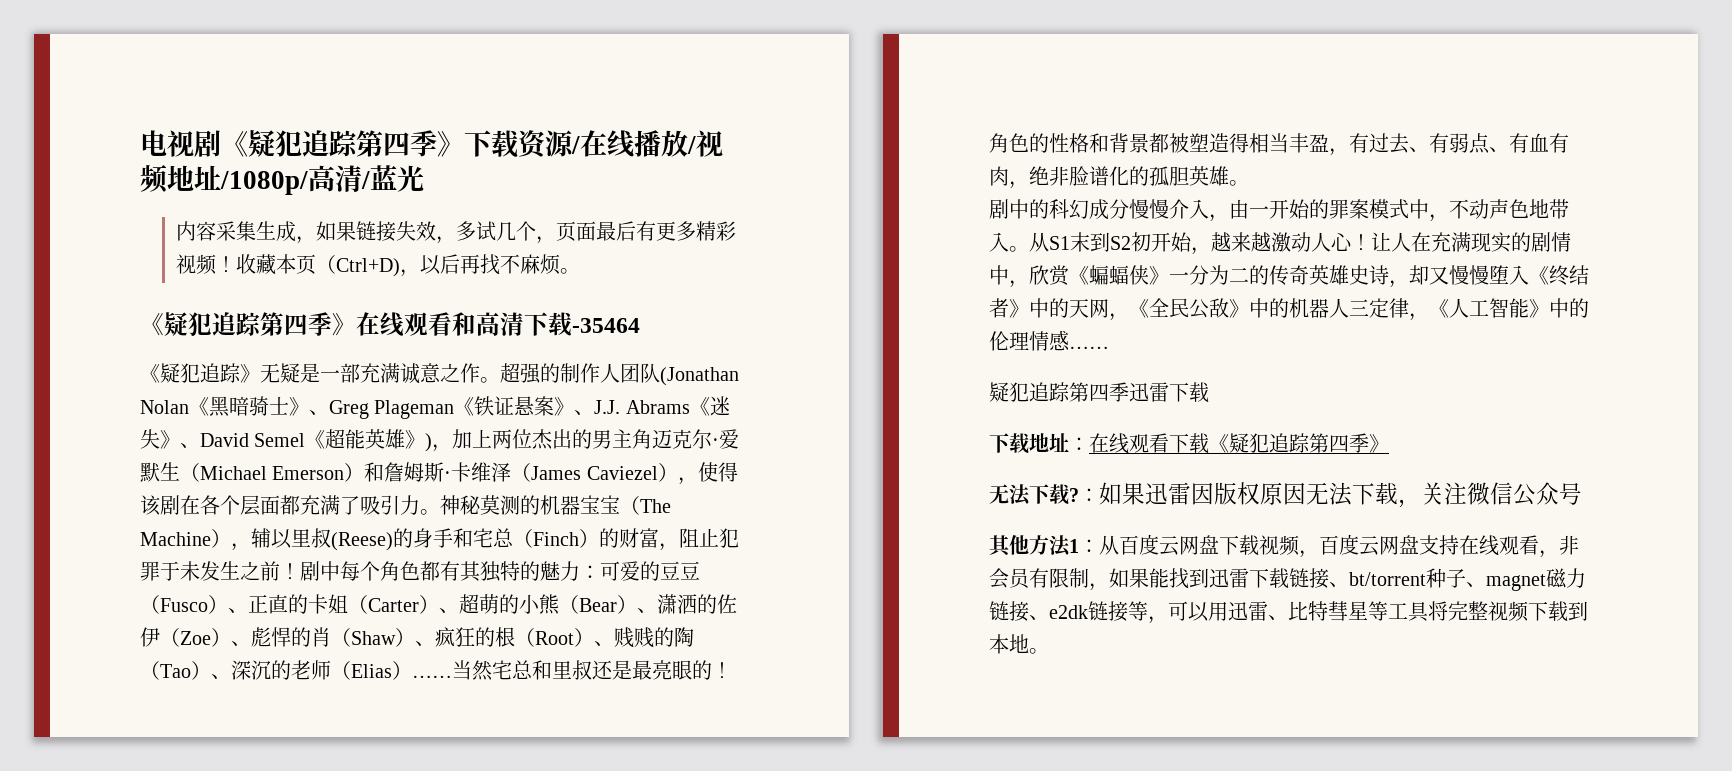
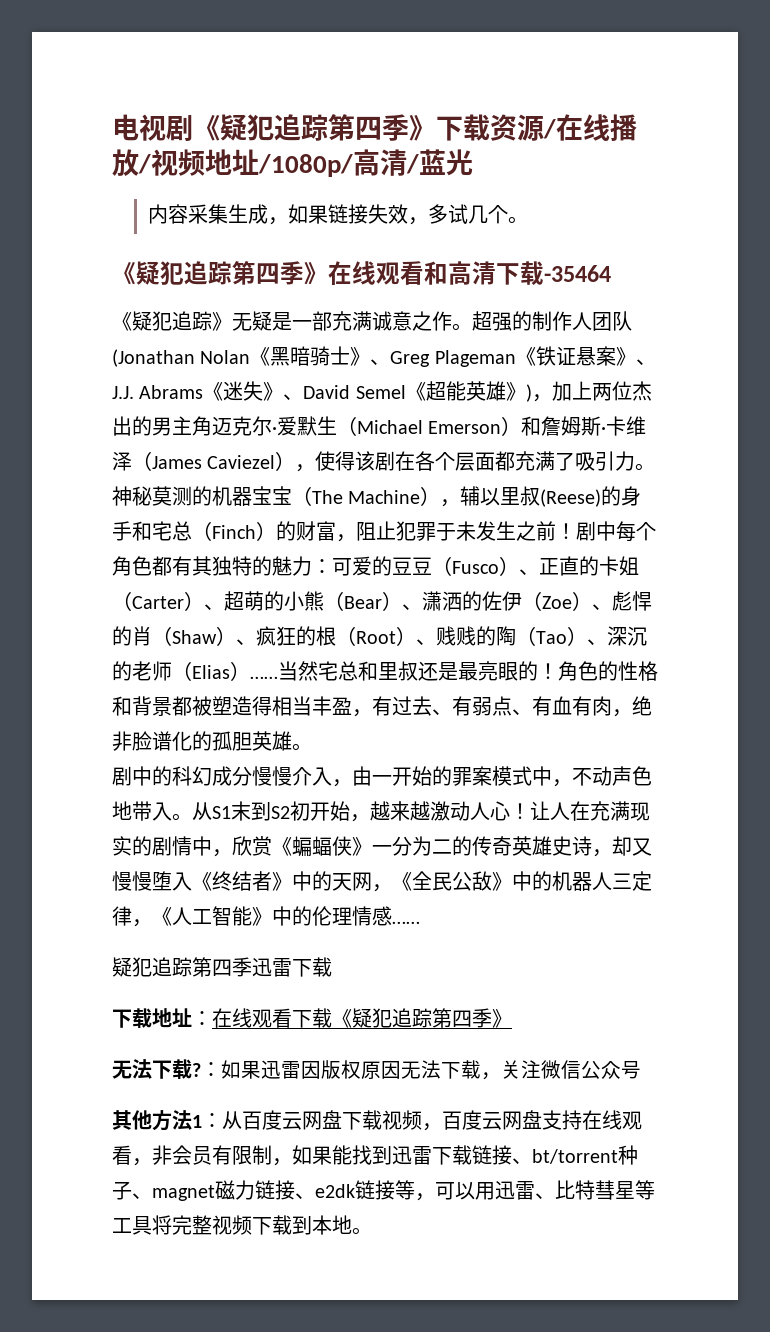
[536,221,737,244] [176,254,561,277] ，页面最后有更多精彩视频！收藏本页（Ctrl+D)，以后再找不麻烦 -> (508, 214) none

